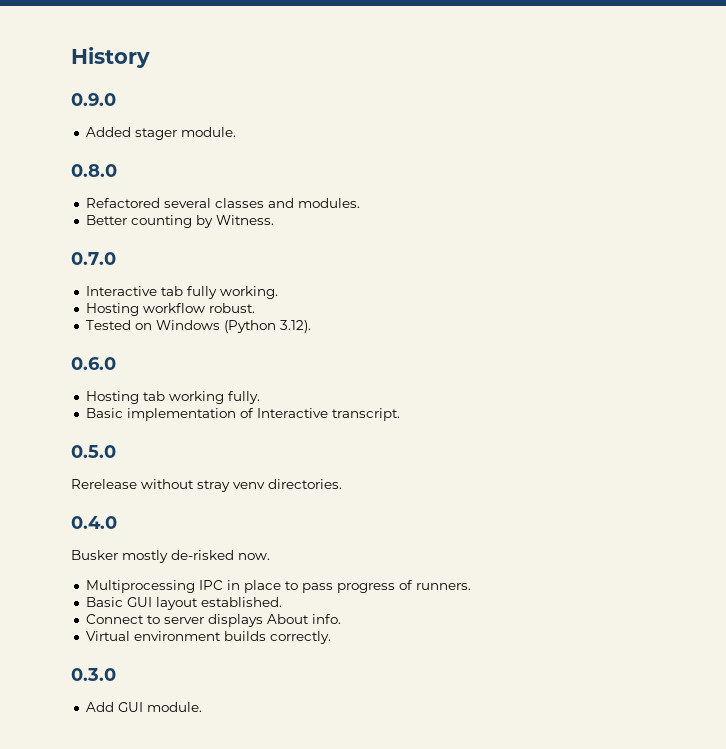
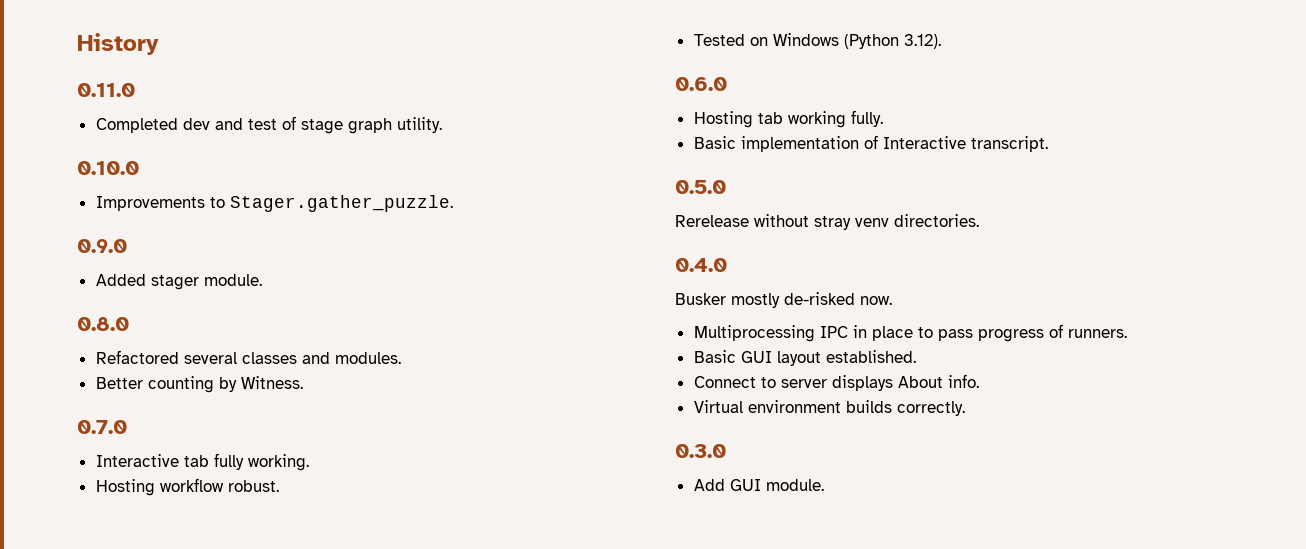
(150, 57) none -> [77,83,135,97] [95,116,442,134] [77,161,139,175] [95,195,453,212] // 0.11.0 // Completed dev and test of stage graph utility. // 0.10.0 // Improvements to Stager.gather_puzzle.

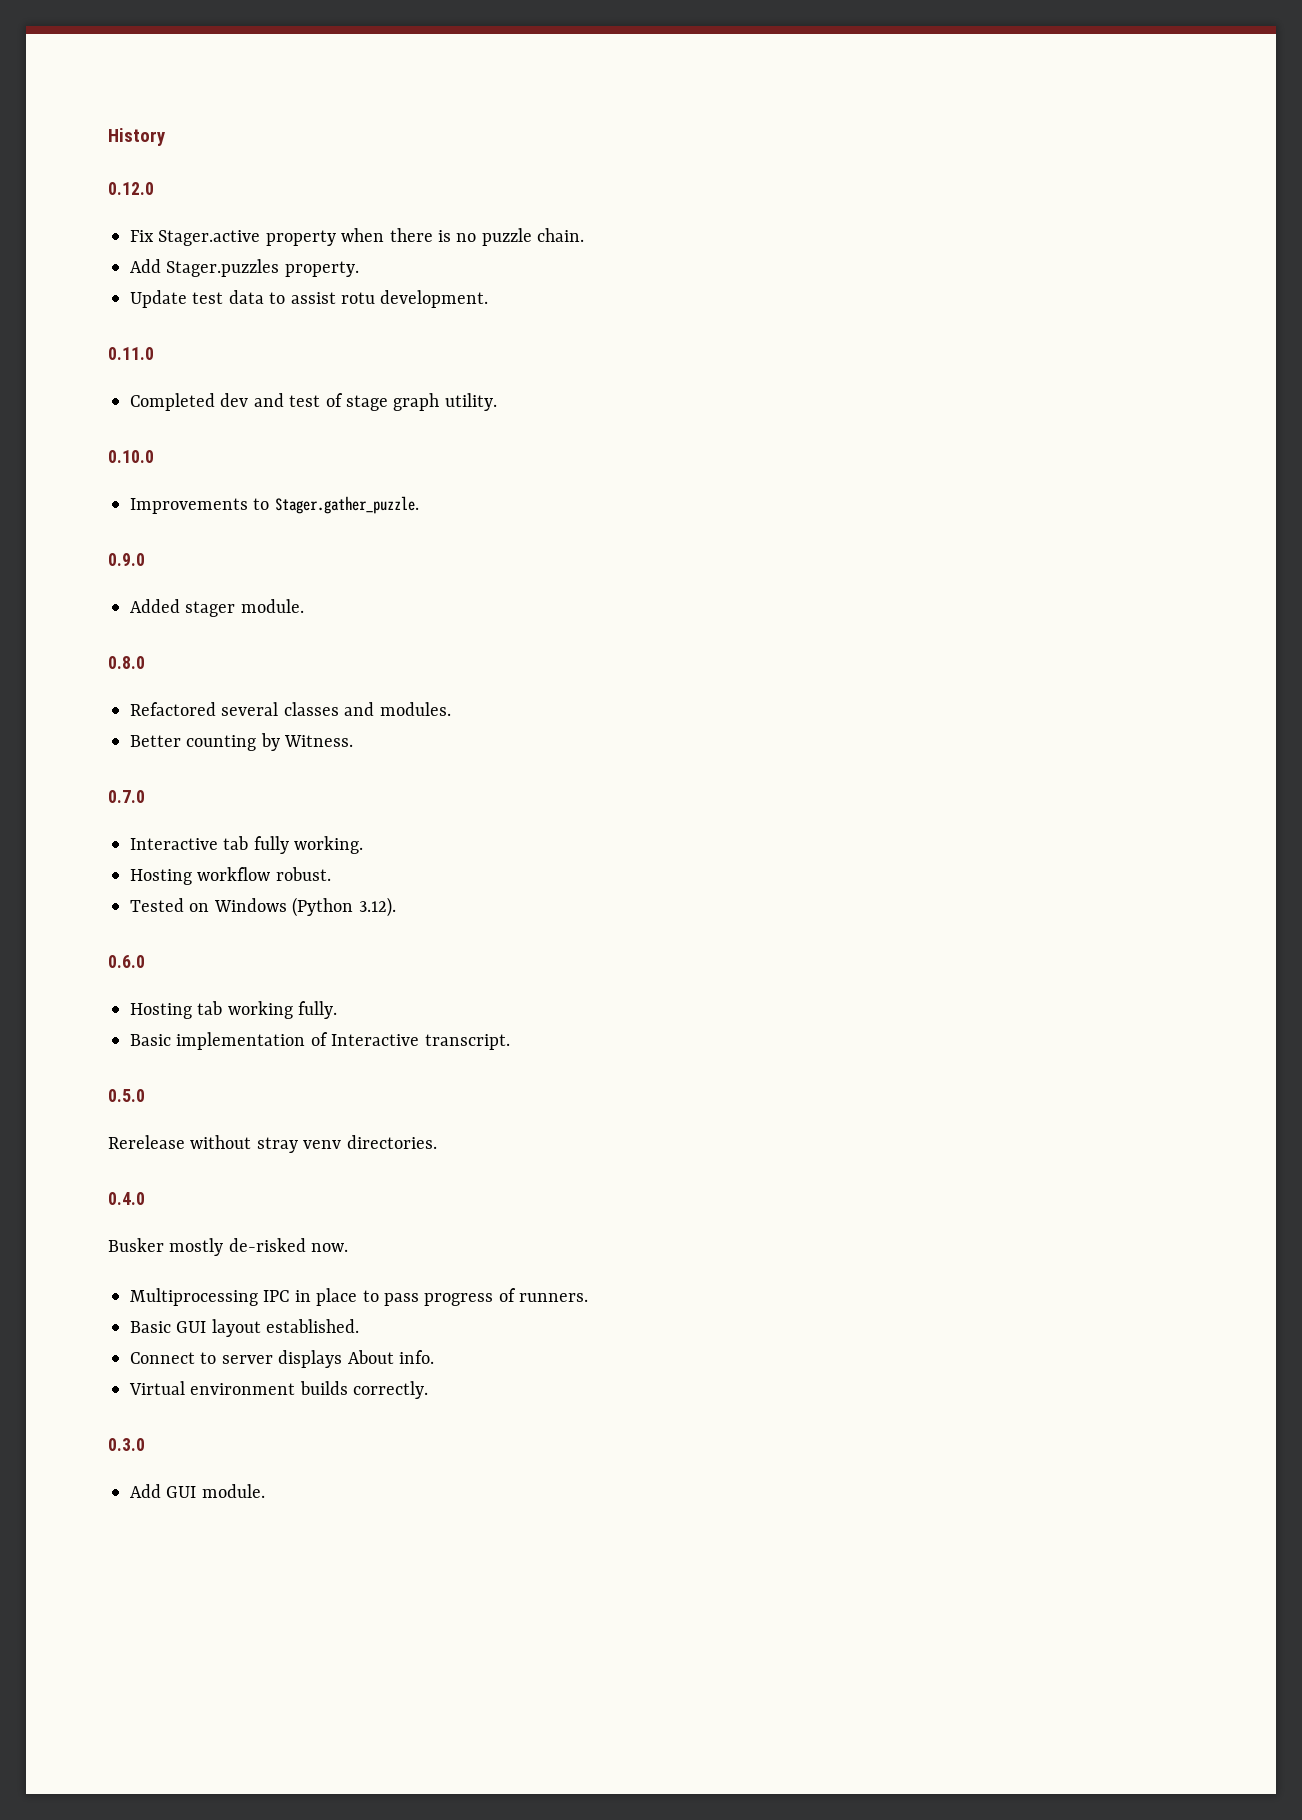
(159, 44) none -> [108,182,154,195] [130,228,585,246] [130,259,359,277] [130,290,489,308] // 0.12.0 // Fix Stager.active property when there is no puzzle chain. // Add Stager.puzzles property. // Update test data to assist rotu development.

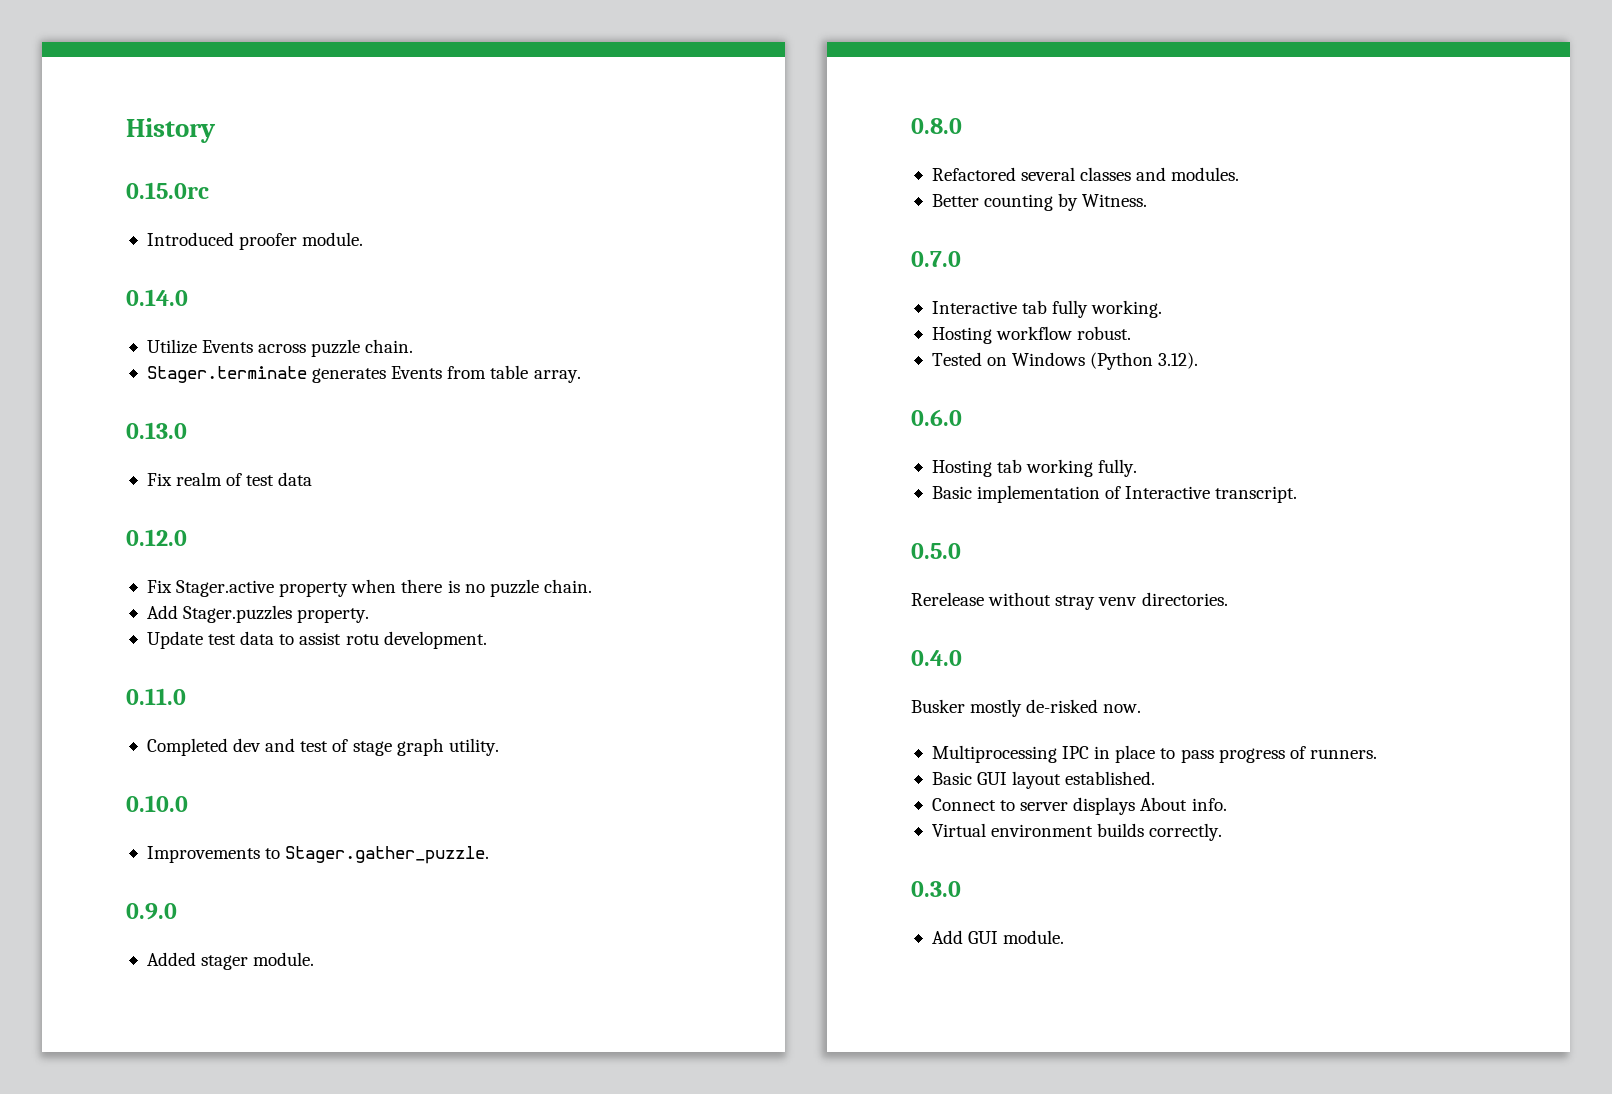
(165, 137) none -> [126,182,209,199] [146,232,364,250] [126,289,188,306] [146,339,414,357] [146,365,581,383] [126,422,187,439] [146,472,313,486] // 0.15.0rc // Introduced proofer module. // 0.14.0 // Utilize Events across puzzle chain. // Stager.terminate generates Events from table array. // 0.13.0 // Fix realm of test data

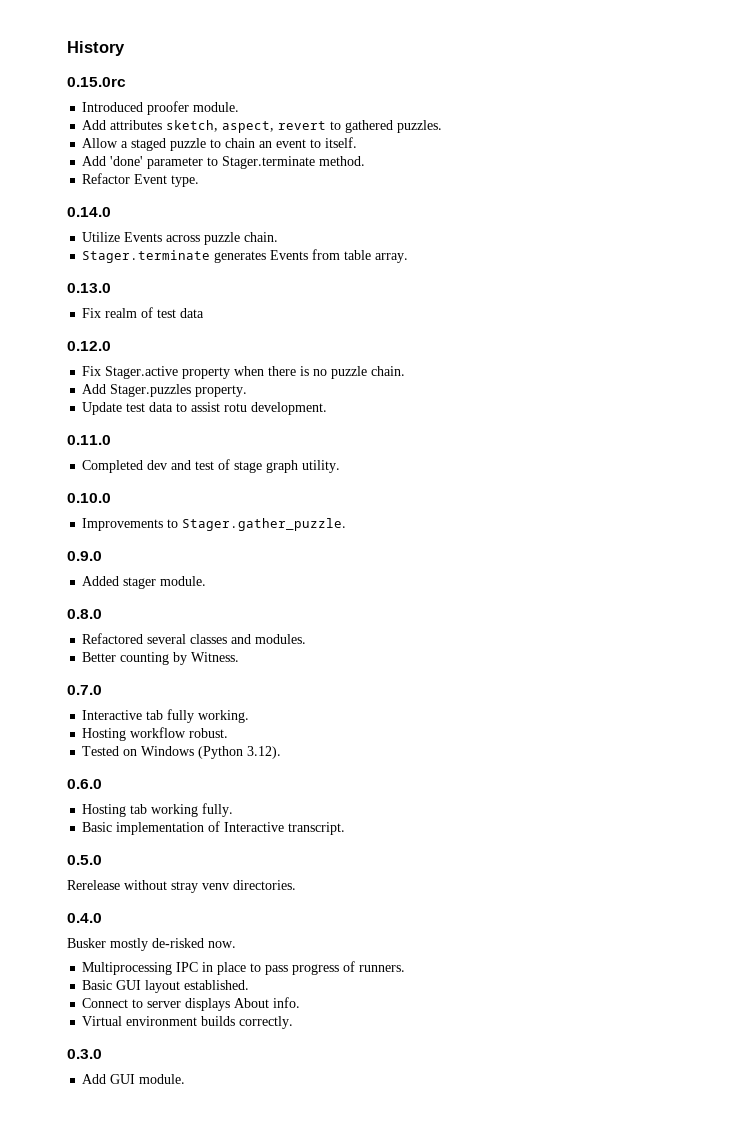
(364, 239) none -> [82,120,443,133] [82,137,358,151] [82,156,366,169] [82,173,200,187] // Add attributes sketch, aspect, revert to gathered puzzles. // Allow a staged puzzle to chain an event to itself. // Add 'done' parameter to Stager.terminate method. // Refactor Event type.

